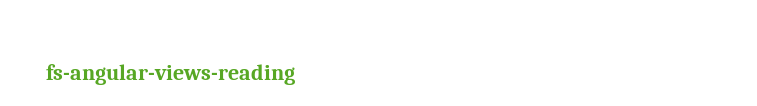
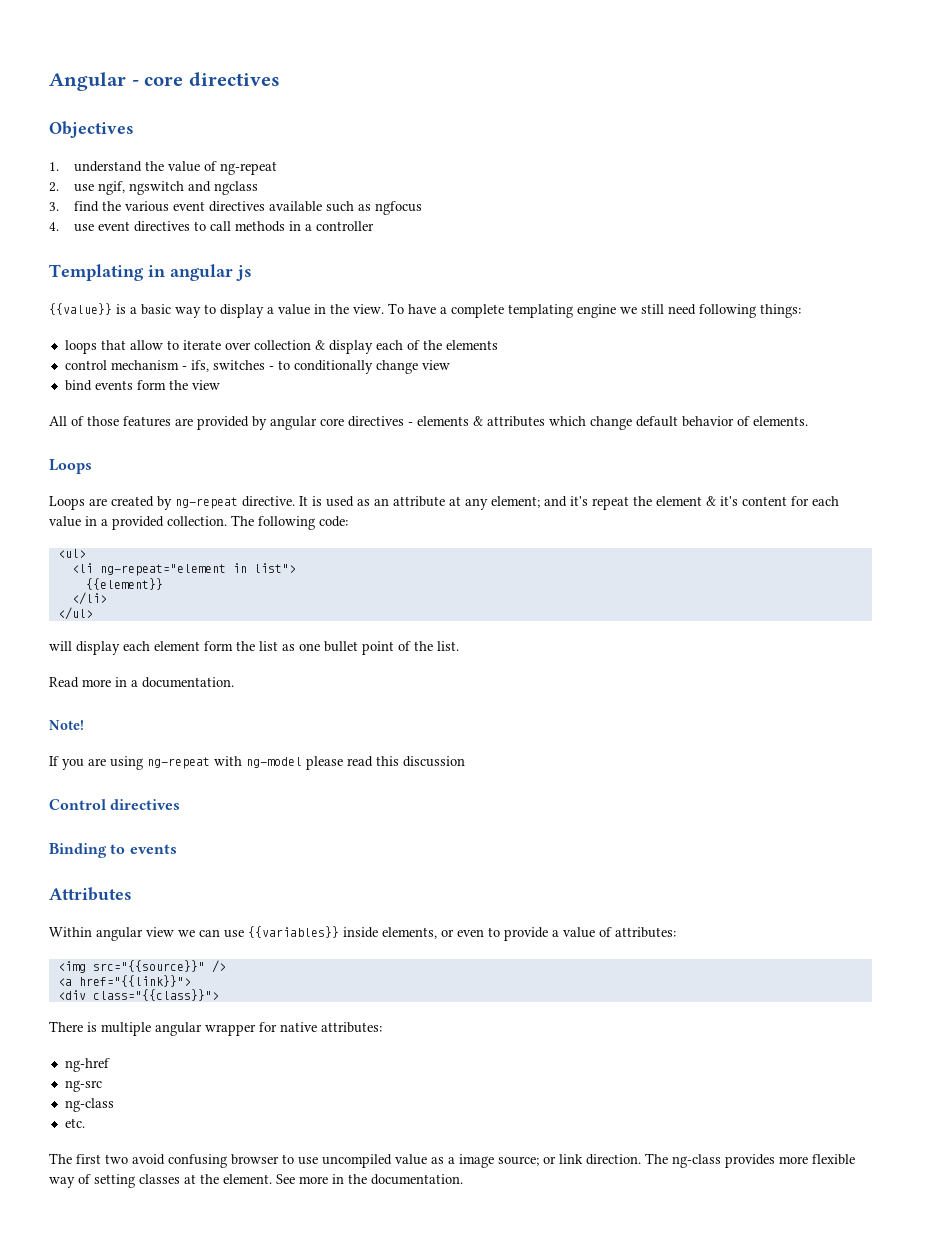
[46,64,295,85] fs-angular-views-reading -> [49,72,280,91] [49,121,134,138] [49,161,278,175] [49,181,259,195] [49,201,423,215] [49,221,375,232] [49,264,252,281] [49,303,801,318] [64,340,498,354] [64,360,450,374] [64,380,220,391] [49,416,808,430] [49,459,92,474] [49,496,839,510] [49,515,348,530] [57,549,86,558] [71,563,296,576] [85,578,163,590] [71,592,107,605] [57,607,93,620] [49,641,459,655] [49,677,234,688] [49,720,84,730] [49,756,465,770] [49,799,181,810] [49,843,177,858] [49,887,132,901] [49,926,676,941] [57,960,226,973] [57,975,191,987] [57,989,219,1001] [49,1021,382,1036] [64,1058,110,1072] [64,1080,102,1092] [64,1098,114,1112] [64,1118,85,1128] [49,1153,855,1168] [49,1174,463,1188] Angular - core directives // Objectives // 1. understand the value of ng-repeat // 2. use ngif, ngswitch and ngclass // 3. find the various event directives available such as ngfocus // 4. use event directives to call methods in a controller // Templating in angular js // {{value}} is a basic way to display a value in the view. To have a complete templating engine we still need following things: // loops that allow to iterate over collection & display each of the elements // control mechanism - ifs, switches - to conditionally change view // bind events form the view // All of those features are provided by angular core directives - elements & attributes which change default behavior of elements. // Loops // Loops are created by ng-repeat directive. It is used as an attribute at any element; and it's repeat the element & it's content for each value in a provided collection. The following code: // <ul> // <li ng-repeat="element in list"> // {{element}} // </li> // </ul> // will display each element form the list as one bullet point of the list. // Read more in a documentation. // Note! // If you are using ng-repeat with ng-model please read this discussion // Control directives // Binding to events // Attributes // Within angular view we can use {{variables}} inside elements, or even to provide a value of attributes: // <img src="{{source}}" /> // <a href="{{link}}"> // <div class="{{class}}"> // There is multiple angular wrapper for native attributes: // ng-href // ng-src // ng-class // etc. // The first two avoid confusing browser to use uncompiled value as a image source; or link direction. The ng-class provides more flexible way of setting classes at the element. See more in the documentation.

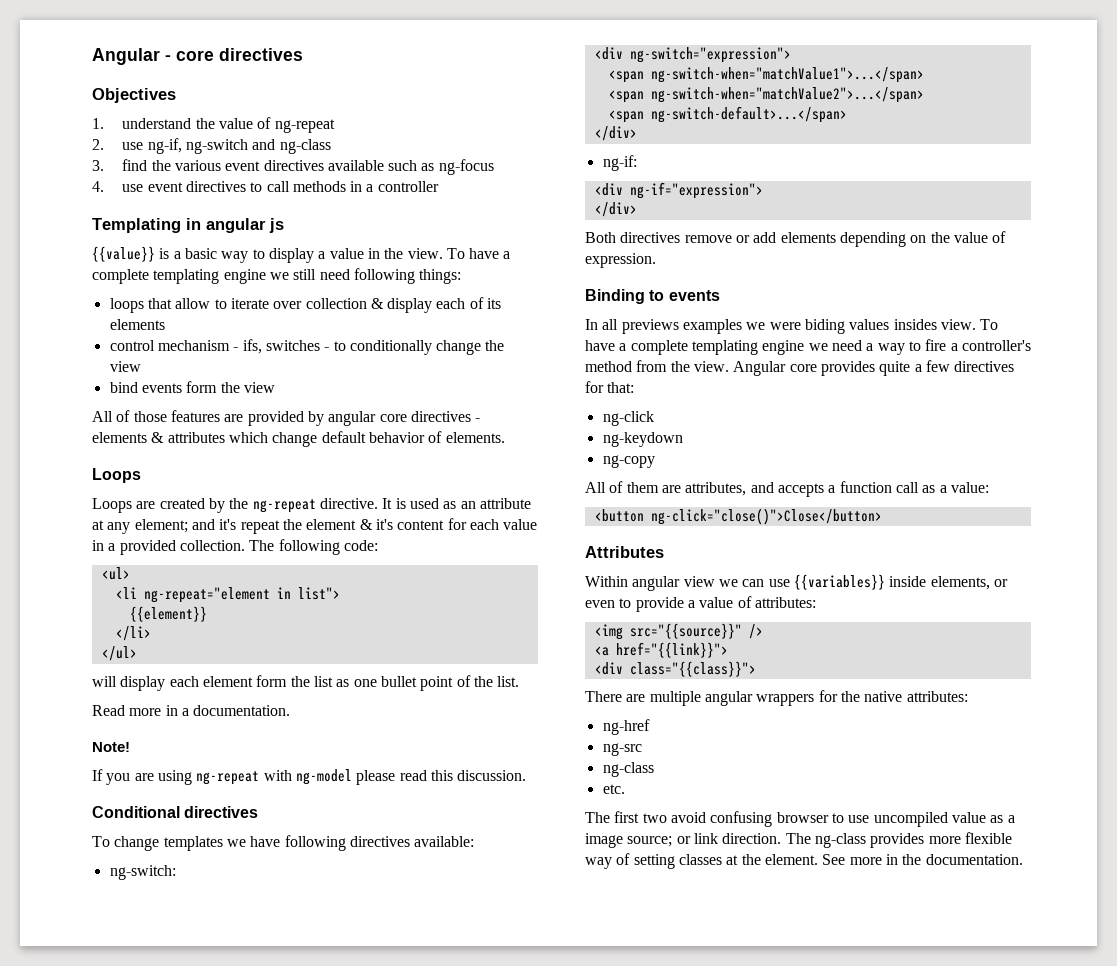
[98,181,259,195] ngif, ngswitch and ngclass -> [147,138,331,154] ng-if, ng-switch and ng-class
[375,201,423,215] ngfocus -> [438,159,494,175] ng-focus
[422,340,442,350] the -> [487,298,502,309] its
(418, 367) none -> [485,340,505,351] the
(172, 503) none -> [229,498,249,509] the
[403,756,465,767] [49,799,181,810] [49,843,177,858] discussion // Control directives // Binding to events -> [457,770,527,781] [92,806,259,818] [92,835,475,851] [109,865,176,880] [594,47,791,63] [608,67,924,83] [608,87,924,103] [608,106,847,123] [594,126,637,141] [602,155,637,171] [594,182,763,199] [594,202,637,217] [585,231,1007,247] [585,253,656,268] [585,289,720,304] [585,319,999,334] [585,339,1031,355] [585,360,1015,376] [585,381,635,393] [602,411,654,426] [602,432,683,447] [602,455,655,468] [585,481,989,497] [594,508,882,525] discussion. // Conditional directives // To change templates we have following directives available: // ng-switch: // <div ng-switch="expression"> // <span ng-switch-when="matchValue1">...</span> // <span ng-switch-when="matchValue2">...</span> // <span ng-switch-default>...</span> // </div> // ng-if: // <div ng-if="expression"> // </div> // Both directives remove or add elements depending on the value of expression. // Binding to events // In all previews examples we were biding values insides view. To have a complete templating engine we need a way to fire a controller's method from the view. Angular core provides quite a few directives for that: // ng-click // ng-keydown // ng-copy // All of them are attributes, and accepts a function call as a value: // <button ng-click="close()">Close</button>
[87,1022,97,1032] is -> [626,694,646,702] are
[205,1022,277,1036] wrapper for -> [756,690,860,706] wrappers for the

